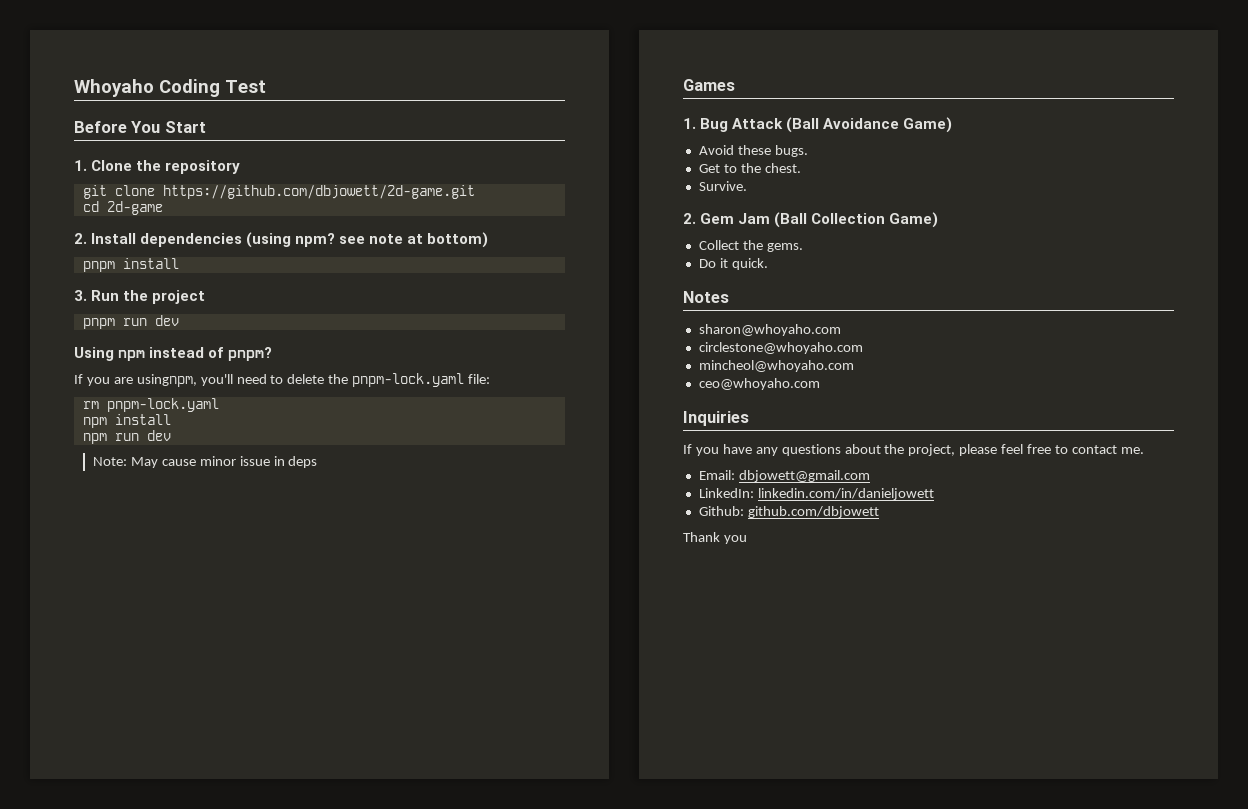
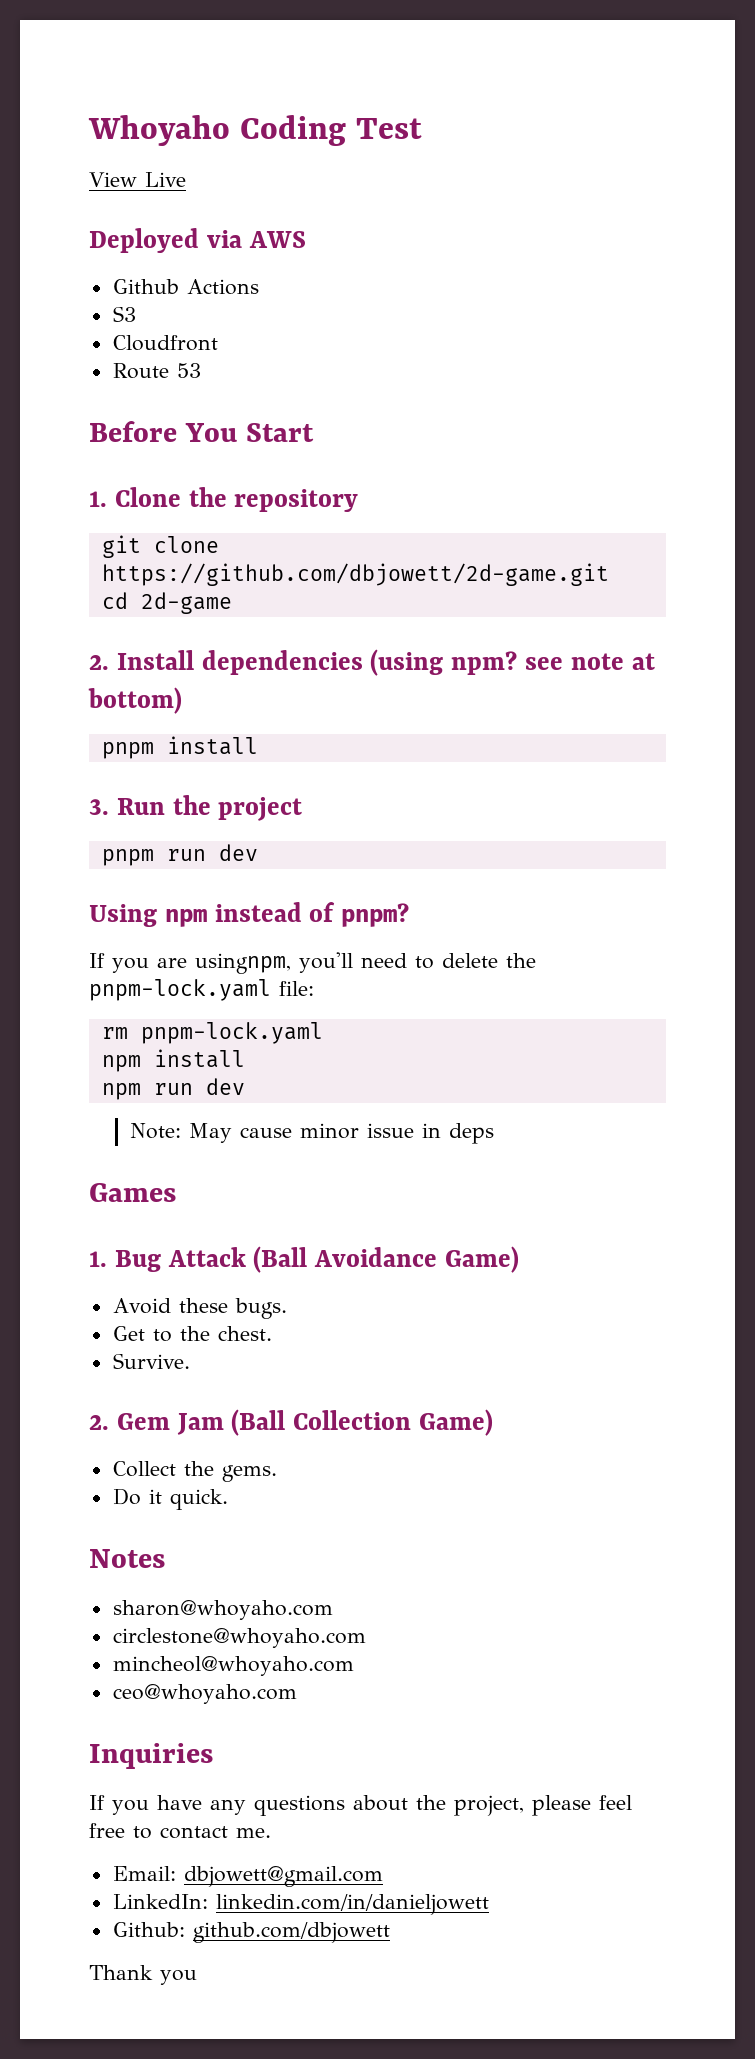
(266, 86) none -> [89,172,186,187] [89,228,306,253] [112,279,259,295] [112,306,136,322] [112,335,218,351] [112,363,201,379] // View Live // Deployed via AWS // Github Actions // S3 // Cloudfront // Route 53

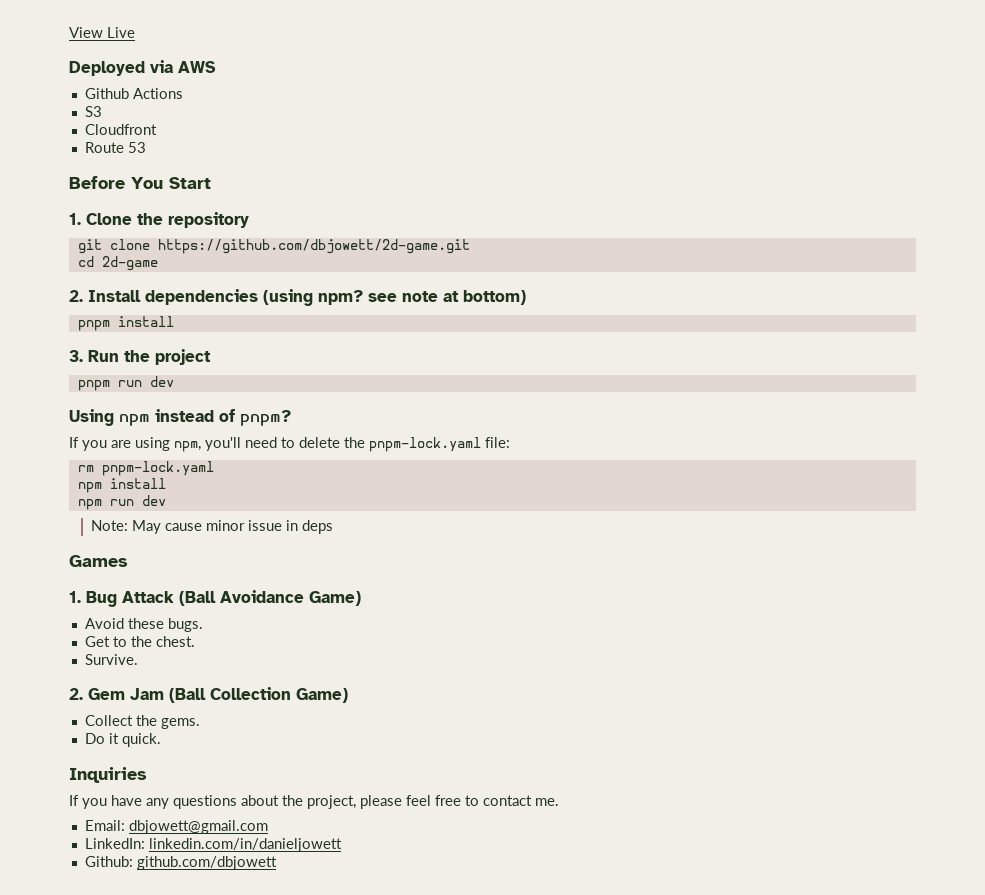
[88,115,422,146] Whoyaho Coding Test // -> (69, 32) none
[195,953,291,974] usingnpm, -> [135,437,201,452] using npm,
[89,1549,165,1568] [112,1600,333,1620] [112,1628,366,1648] [112,1656,354,1676] [112,1684,297,1704] // Notes // sharon@whoyaho.com // circlestone@whoyaho.com // mincheol@whoyaho.com // ceo@whoyaho.com -> (161, 740) none
[89,1965,197,1985] // Thank you -> (277, 863) none

